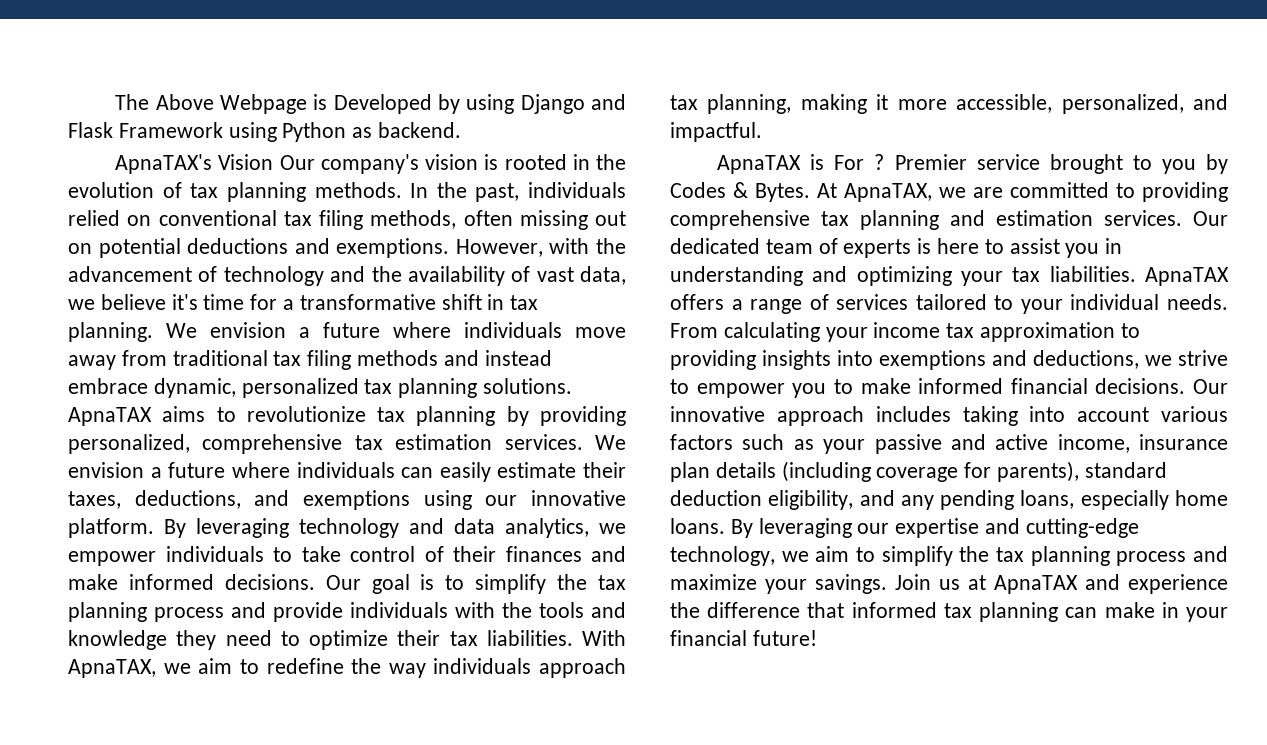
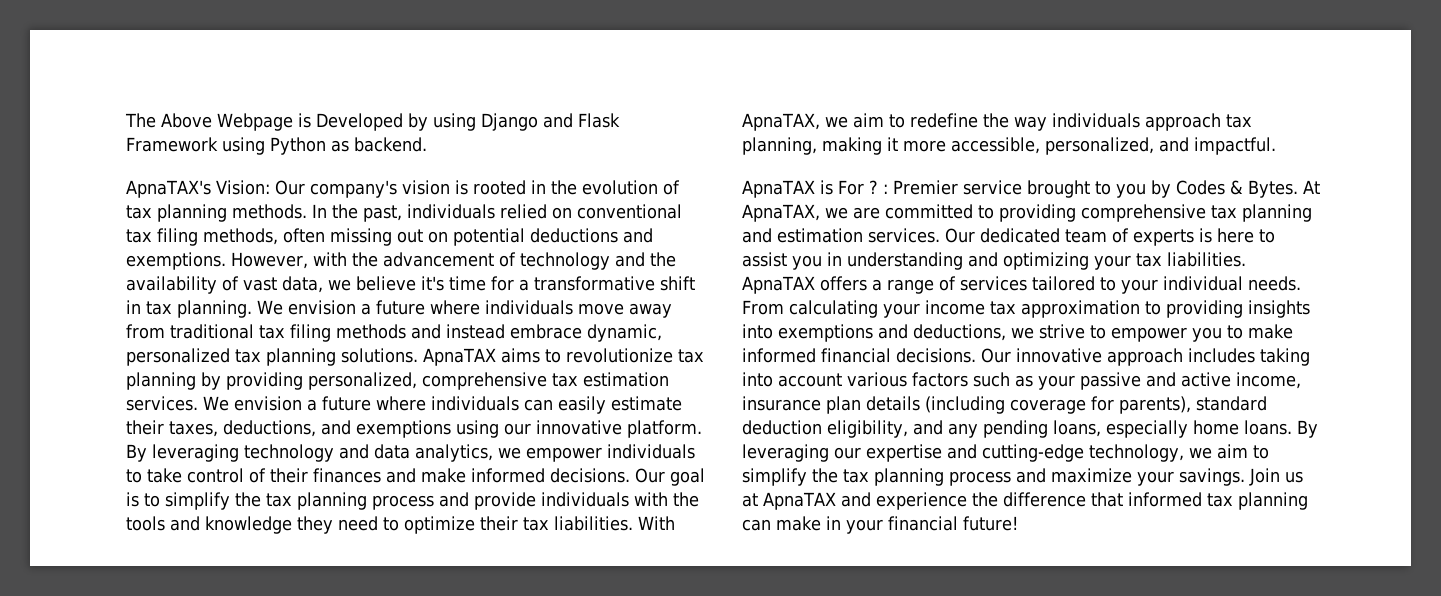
[218,154,274,170] Vision -> [215,180,270,195] Vision:
(885, 162) none -> [882,184,888,194] :

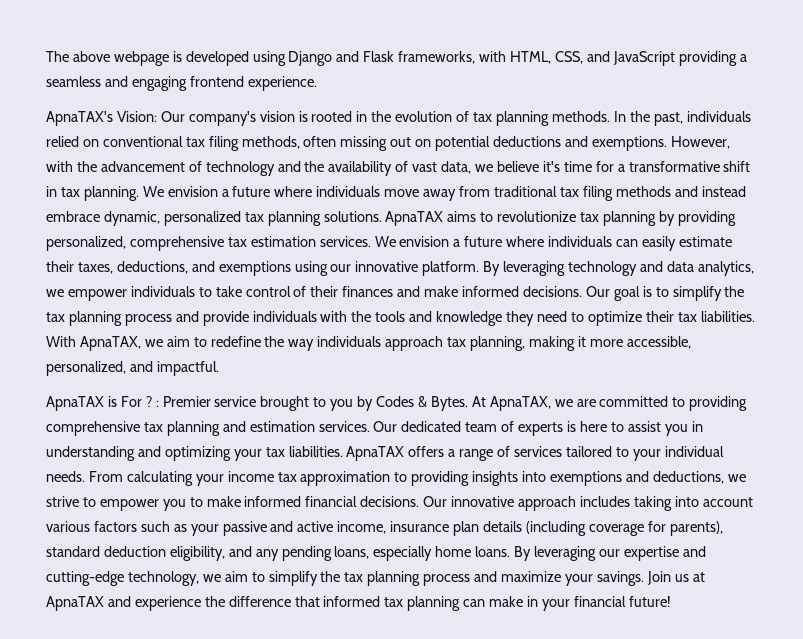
[161,113,620,131] [126,137,427,155] Above Webpage is Developed by using Django and Flask Framework using Python as backend. -> [72,51,747,66] [46,76,317,91] above webpage is developed using Django and Flask frameworks, with HTML, CSS, and JavaScript providing a seamless and engaging frontend experience.

